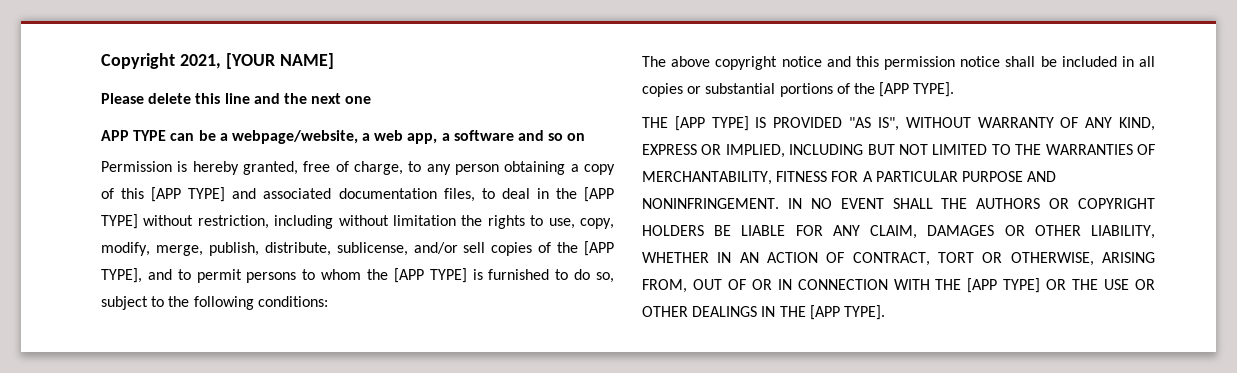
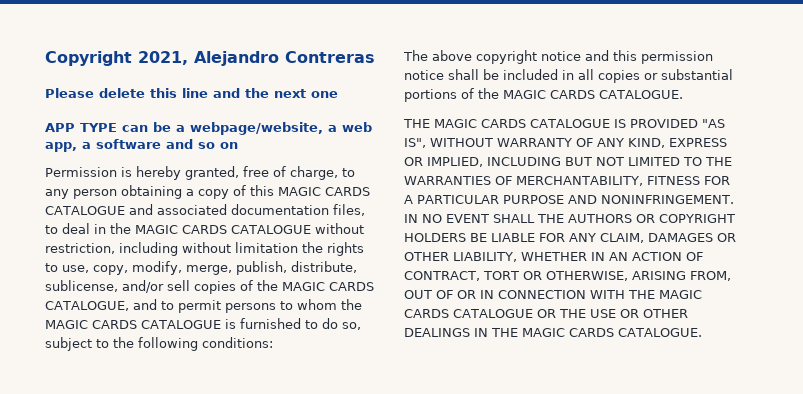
[225,53,334,69] [YOUR NAME] -> [194,51,375,66] Alejandro Contreras
[151,187,226,202] [APP TYPE] -> [278,187,370,196] [45,206,125,215] MAGIC CARDS CATALOGUE
[583,187,614,202] [101,214,138,229] [APP TYPE] -> [135,225,311,234] MAGIC CARDS CATALOGUE
[583,241,614,256] [101,268,142,283] [APP TYPE], -> [282,282,374,291] [45,301,129,311] MAGIC CARDS CATALOGUE,
[393,268,467,283] [APP TYPE] -> [45,320,221,329] MAGIC CARDS CATALOGUE
[879,82,955,97] [642,116,749,131] [APP TYPE]. // THE [APP TYPE] -> [503,90,683,99] [403,119,610,128] MAGIC CARDS CATALOGUE. // THE MAGIC CARDS CATALOGUE
[967,278,1041,293] [APP TYPE] -> [659,290,702,299] [404,309,533,318] MAGIC CARDS CATALOGUE
[809,305,885,320] [APP TYPE]. -> [522,328,702,337] MAGIC CARDS CATALOGUE.

